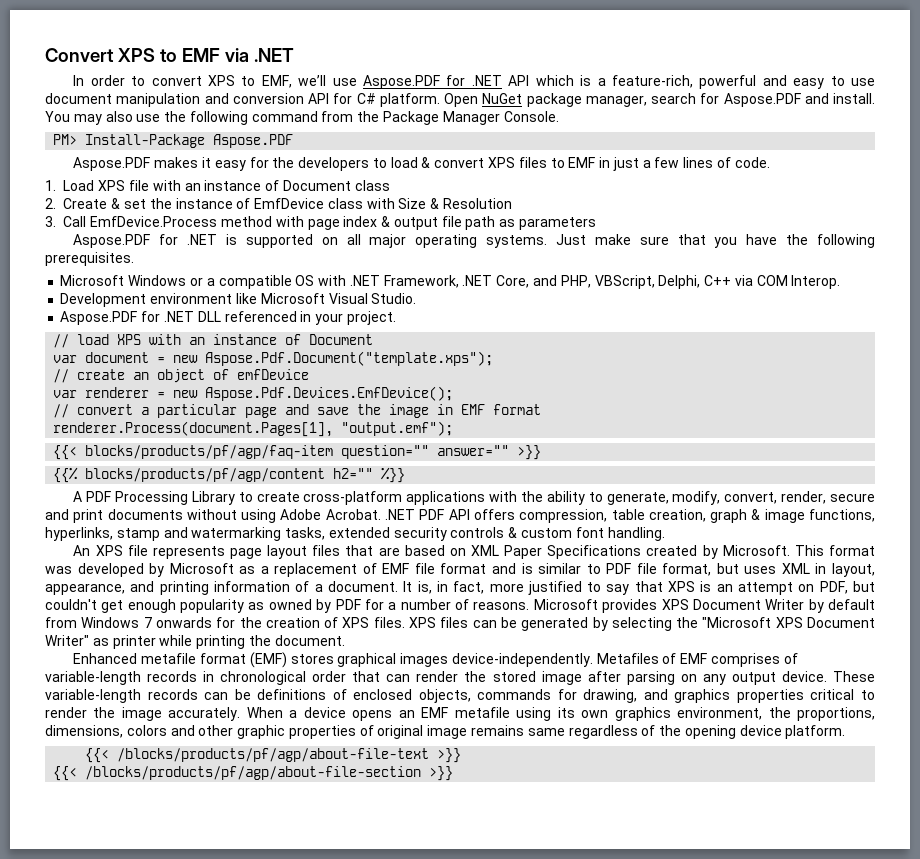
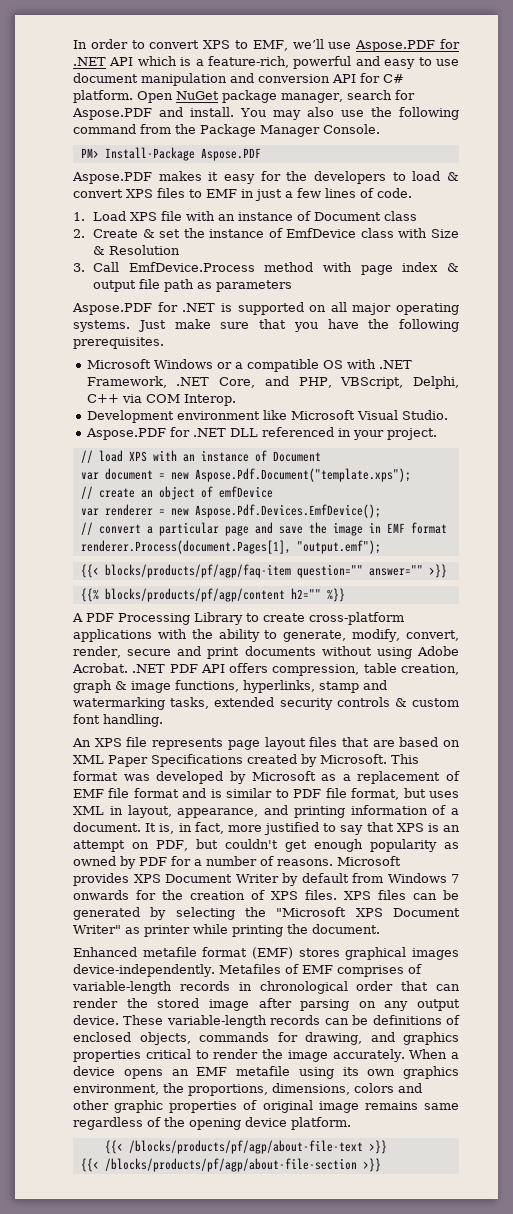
[45,48,294,62] Convert XPS to EMF via .NET // -> (73, 44) none

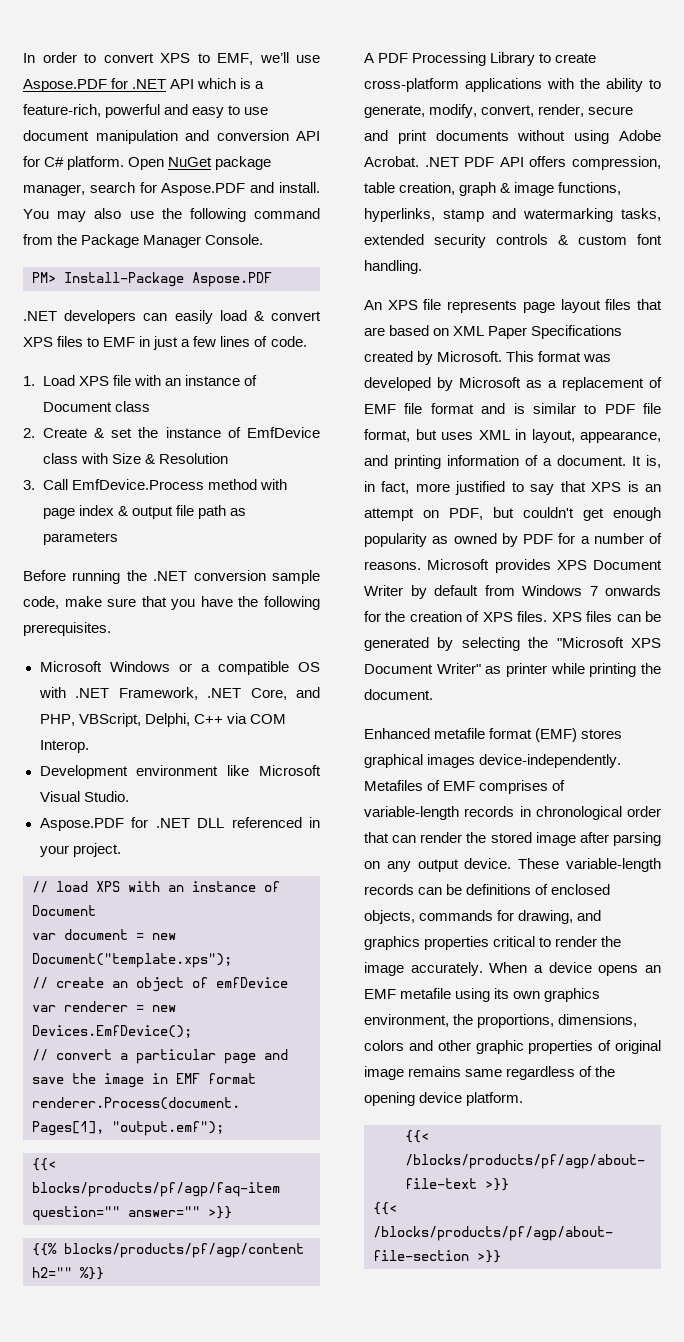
[72,171,406,184] Aspose.PDF makes it easy for the developers to -> [23,310,213,324] .NET developers can easily
[72,302,459,315] [73,320,166,332] Aspose.PDF for .NET is supported on all major operating systems. Just -> [23,570,320,584] [23,596,59,609] Before running the .NET conversion sample code,
[194,468,411,482] Aspose.Pdf.Document("template.xps"); -> [32,953,232,968] Document("template.xps");
[194,504,381,518] Aspose.Pdf.Devices.EmfDevice(); -> [32,1025,192,1038] Devices.EmfDevice();

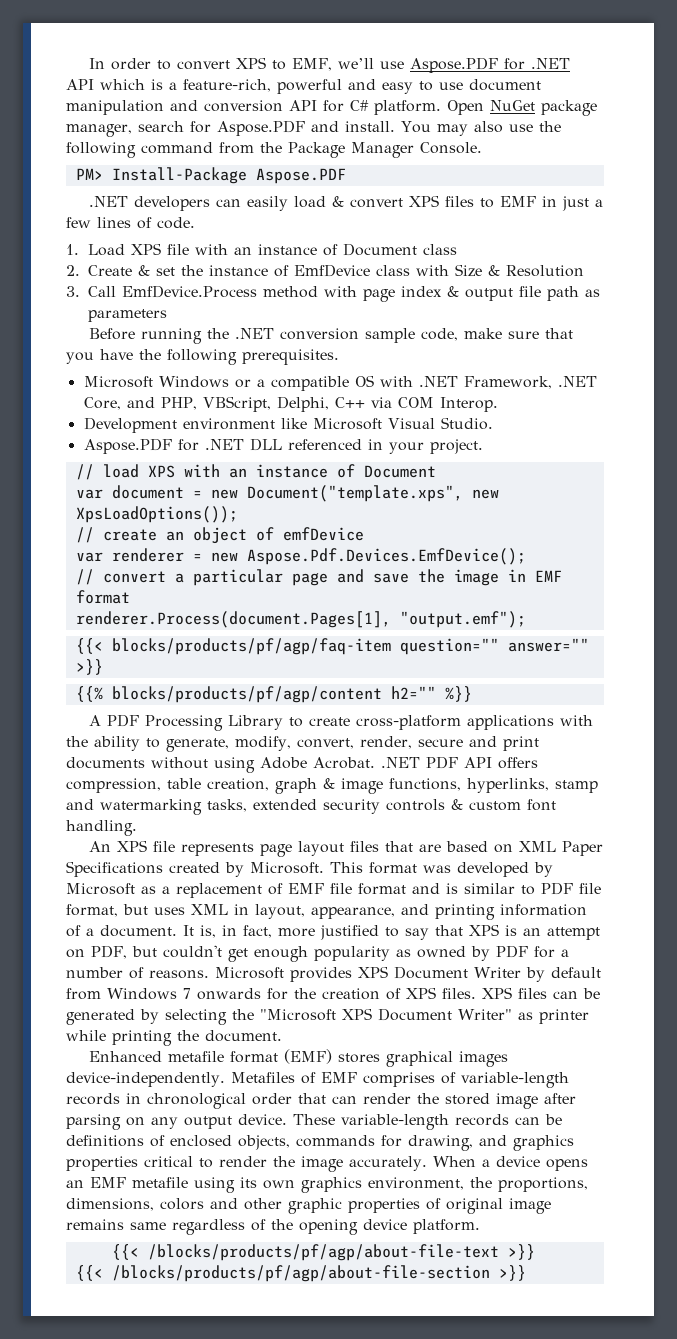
[32,953,232,968] Document("template.xps"); -> [246,485,499,502] [75,506,238,523] Document("template.xps", new XpsLoadOptions());
[32,1025,192,1038] Devices.EmfDevice(); -> [246,548,526,565] Aspose.Pdf.Devices.EmfDevice();

